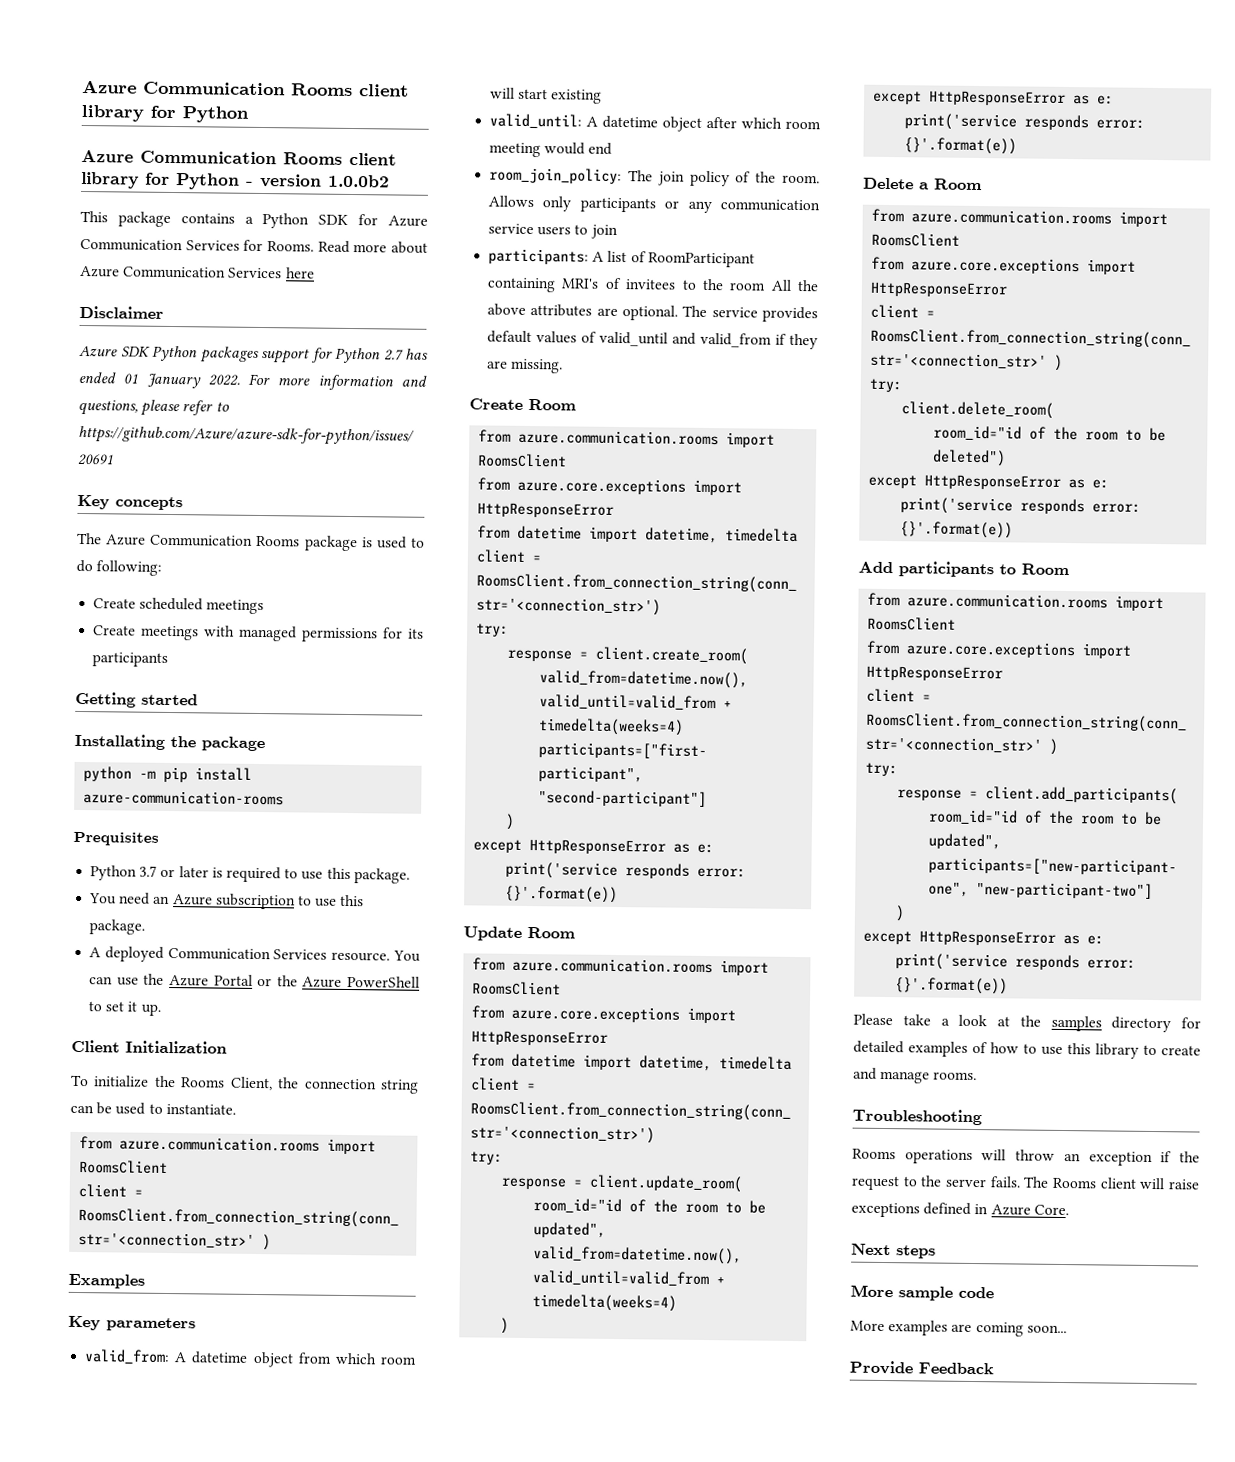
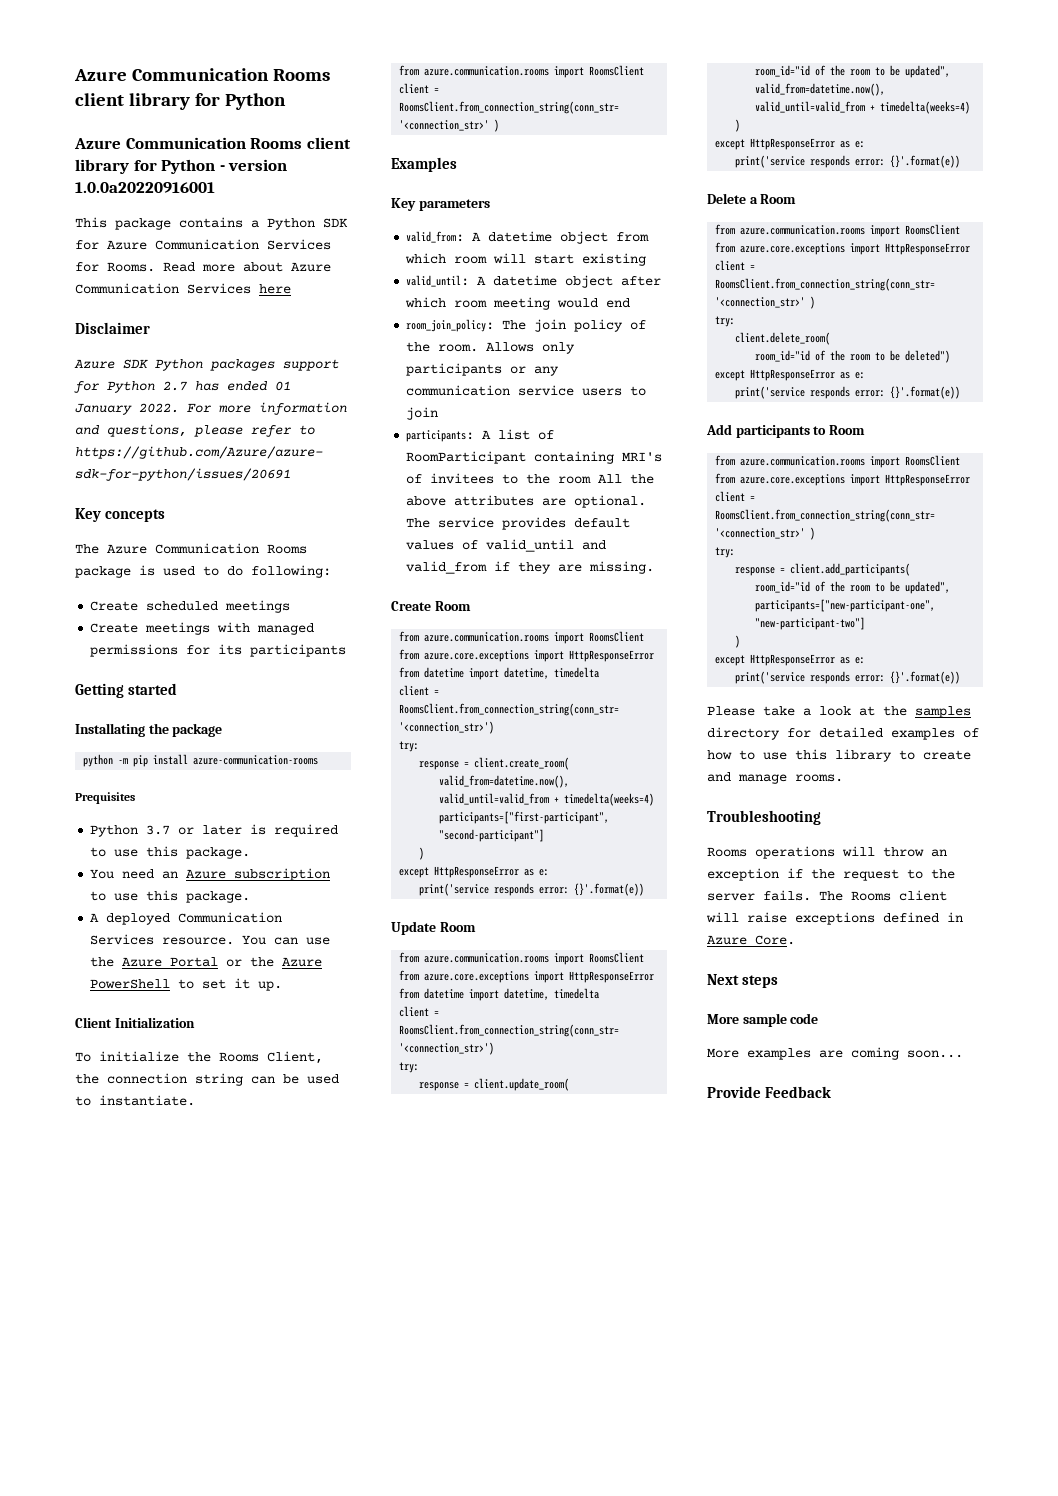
[328,174,390,188] 1.0.0b2 -> [75,182,215,193] 1.0.0a20220916001

